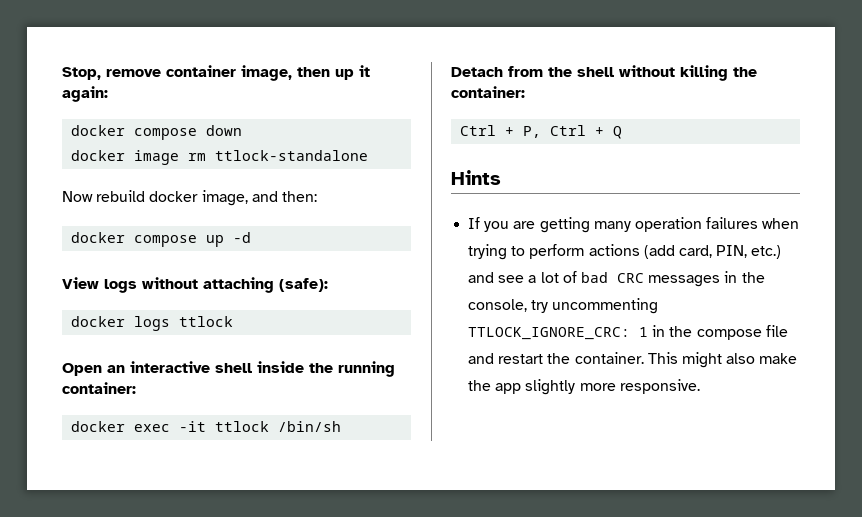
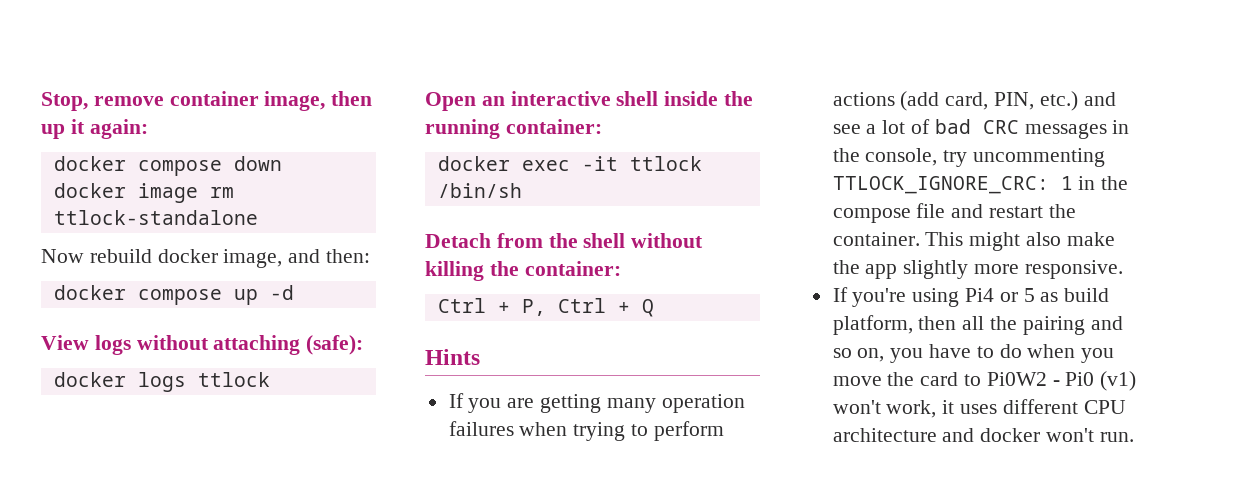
(700, 386) none -> [832,287,1110,307] [832,315,1123,335] [832,344,1115,363] [832,371,1137,391] [832,399,1126,418] [832,428,1134,442] // If you're using Pi4 or 5 as build platform, then all the pairing and so on, you have to do when you move the card to Pi0W2 - Pi0 (v1) won't work, it uses different CPU architecture and docker won't run.

